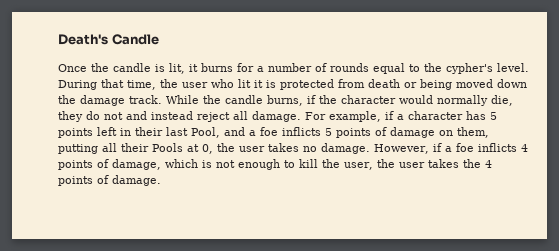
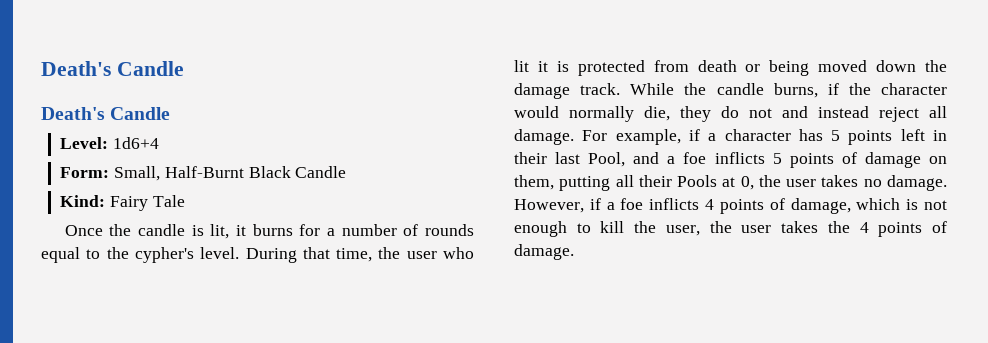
[58,34,159,45] Death's Candle -> [41,61,184,76] [41,107,171,120] [60,137,160,149] [60,166,347,181] [60,195,185,211] Death's Candle // Death's Candle // Level: 1d6+4 // Form: Small, Half-Burnt Black Candle // Kind: Fairy Tale

